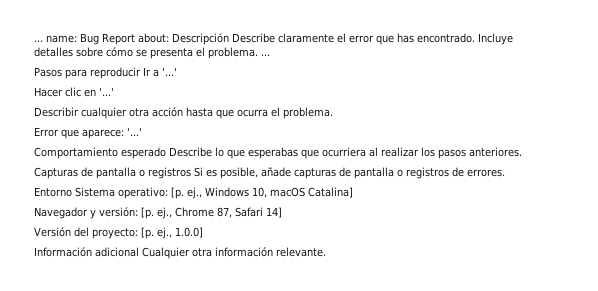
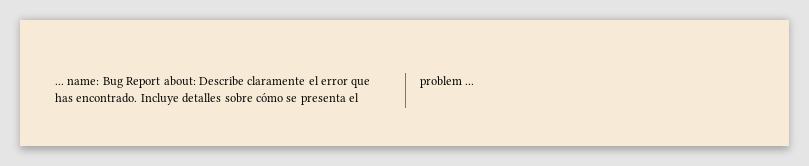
[172,33,229,45] Descripción -> (196, 81) none
[208,47,270,59] [34,67,177,79] [34,87,114,97] [34,107,333,119] [34,127,142,139] [34,147,522,159] [34,167,505,179] [34,187,353,199] [34,207,282,219] [34,227,203,239] [34,247,326,259] problema. ... // Pasos para reproducir Ir a '...' // Hacer clic en '...' // Describir cualquier otra acción hasta que ocurra el problema. // Error que aparece: '...' // Comportamiento esperado Describe lo que esperabas que ocurriera al realizar los pasos anteriores. // Capturas de pantalla o registros Si es posible, añade capturas de pantalla o registros de errores. // Entorno Sistema operativo: [p. ej., Windows 10, macOS Catalina] // Navegador y versión: [p. ej., Chrome 87, Safari 14] // Versión del proyecto: [p. ej., 1.0.0] // Información adicional Cualquier otra información relevante. -> [420,76,475,88] problem ...

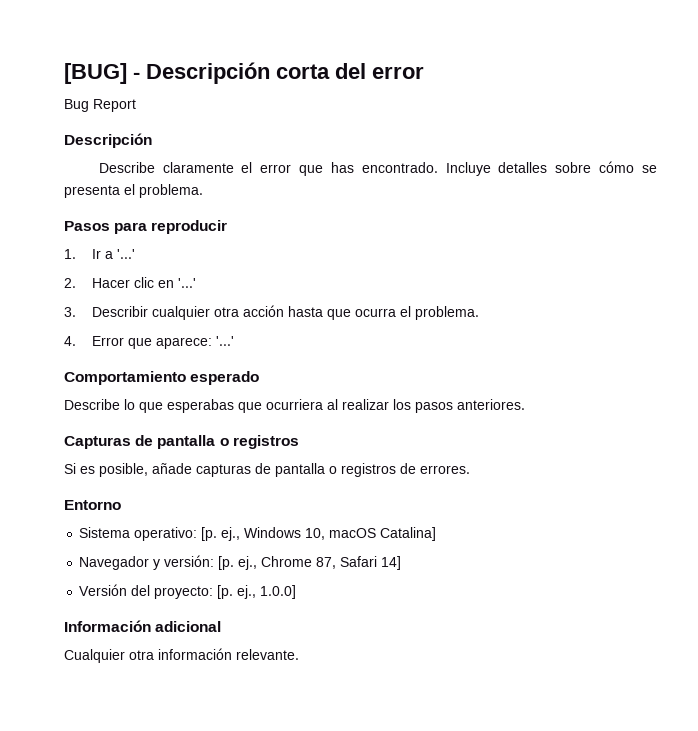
[55,78,100,85] ... name: -> [64,62,424,84] [BUG] - Descripción corta del error //
[163,76,196,86] about: -> [64,133,152,148] // Descripción //
[420,76,475,88] problem ... -> [139,184,203,198] [64,220,228,234] [64,249,135,259] [64,277,196,288] [64,305,479,320] [64,336,234,349] [64,371,260,385] [64,399,525,413] [64,435,299,449] [64,463,470,477] [64,500,121,510] [79,527,437,541] [79,555,402,570] [79,584,297,599] [64,620,222,632] [64,648,299,663] problema. // Pasos para reproducir // 1. Ir a '...' // 2. Hacer clic en '...' // 3. Describir cualquier otra acción hasta que ocurra el problema. // 4. Error que aparece: '...' // Comportamiento esperado // Describe lo que esperabas que ocurriera al realizar los pasos anteriores. // Capturas de pantalla o registros // Si es posible, añade capturas de pantalla o registros de errores. // Entorno // Sistema operativo: [p. ej., Windows 10, macOS Catalina] // Navegador y versión: [p. ej., Chrome 87, Safari 14] // Versión del proyecto: [p. ej., 1.0.0] // Información adicional // Cualquier otra información relevante.

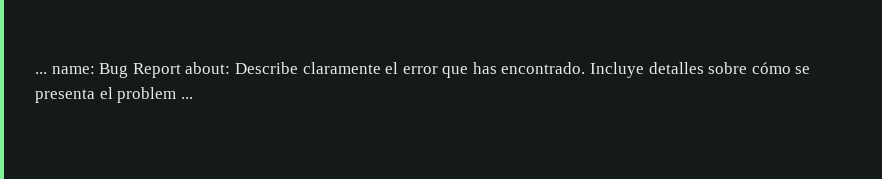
[64,62,424,84] [BUG] - Descripción corta del error // -> [35,66,95,74] ... name:
[64,133,152,148] // Descripción // -> [185,62,231,74] about:
[139,184,203,198] [64,220,228,234] [64,249,135,259] [64,277,196,288] [64,305,479,320] [64,336,234,349] [64,371,260,385] [64,399,525,413] [64,435,299,449] [64,463,470,477] [64,500,121,510] [79,527,437,541] [79,555,402,570] [79,584,297,599] [64,620,222,632] [64,648,299,663] problema. // Pasos para reproducir // 1. Ir a '...' // 2. Hacer clic en '...' // 3. Describir cualquier otra acción hasta que ocurra el problema. // 4. Error que aparece: '...' // Comportamiento esperado // Describe lo que esperabas que ocurriera al realizar los pasos anteriores. // Capturas de pantalla o registros // Si es posible, añade capturas de pantalla o registros de errores. // Entorno // Sistema operativo: [p. ej., Windows 10, macOS Catalina] // Navegador y versión: [p. ej., Chrome 87, Safari 14] // Versión del proyecto: [p. ej., 1.0.0] // Información adicional // Cualquier otra información relevante. -> [117,87,193,103] problem ...

